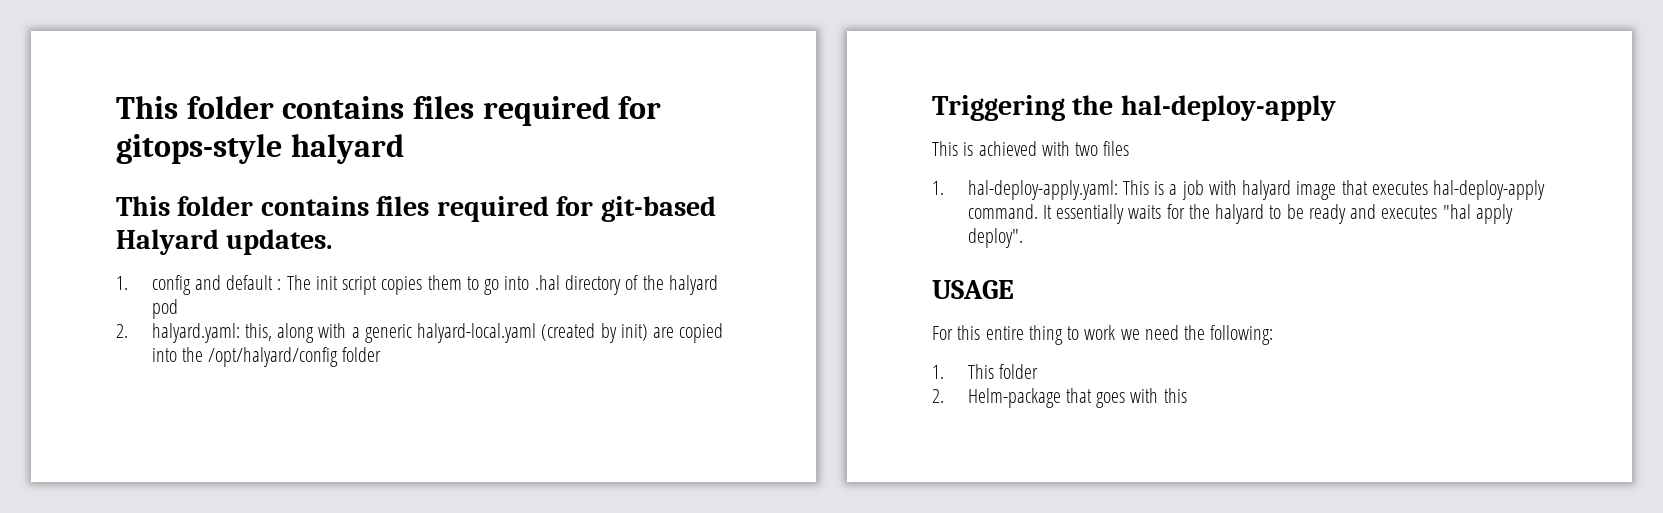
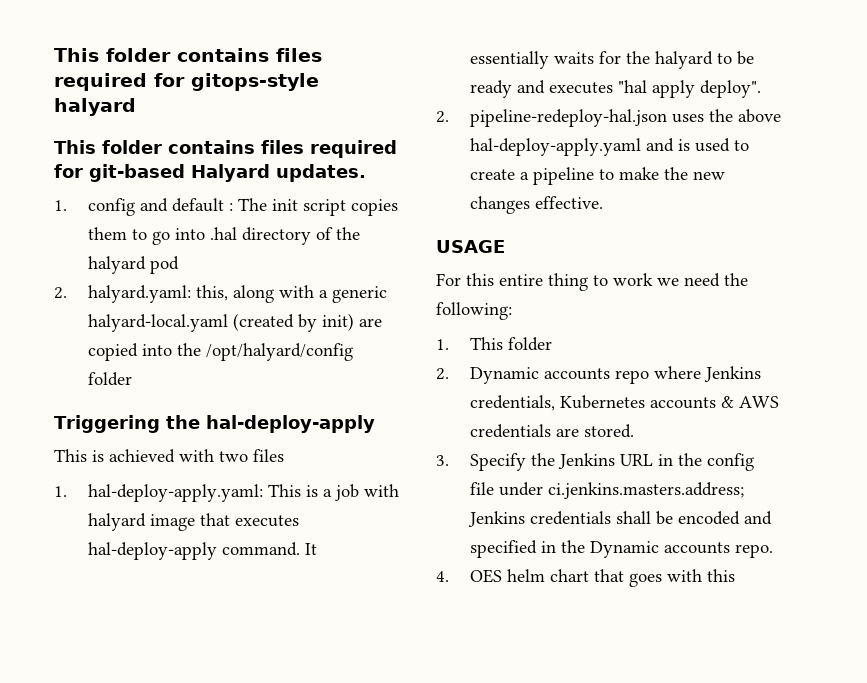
(1023, 238) none -> [436,109,782,127] [470,138,750,156] [470,167,726,185] [470,196,604,214] // 2. pipeline-redeploy-hal.json uses the above hal-deploy-apply.yaml and is used to create a pipeline to make the new changes effective.
[967,388,1061,408] Helm-package -> [470,366,762,384] [470,395,780,411] [470,424,635,438] [436,453,755,471] [470,482,745,499] [468,511,773,527] [470,540,774,558] [436,569,590,583] Dynamic accounts repo where Jenkins credentials, Kubernetes accounts & AWS credentials are stored. // 3. Specify the Jenkins URL in the config file under ci.jenkins.masters.address; Jenkins credentials shall be encoded and specified in the Dynamic accounts repo. // 4. OES helm chart

